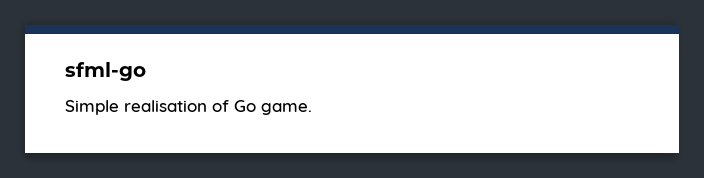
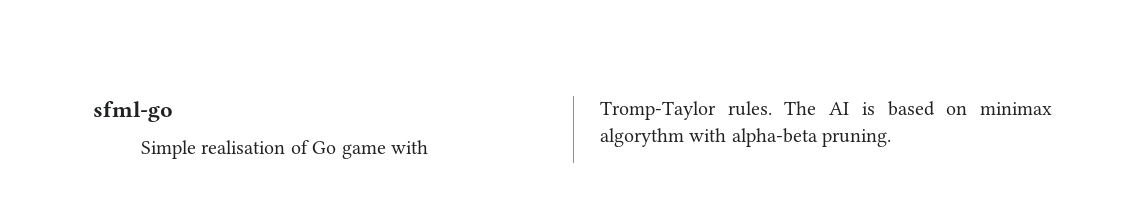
[261,103,312,115] game. -> [341,140,429,159] [600,101,1052,120] [600,128,892,147] game with Tromp-Taylor rules. The AI is based on minimax algorythm with alpha-beta pruning.

